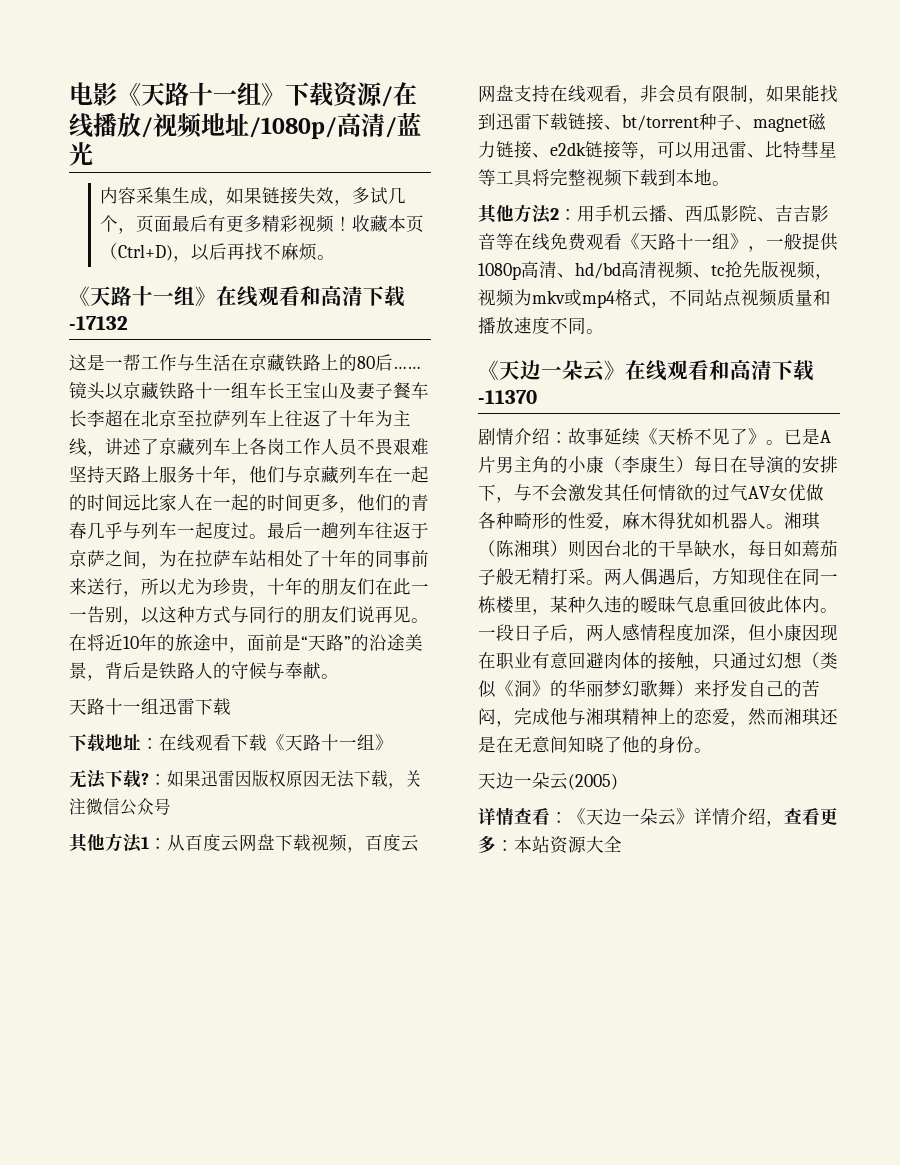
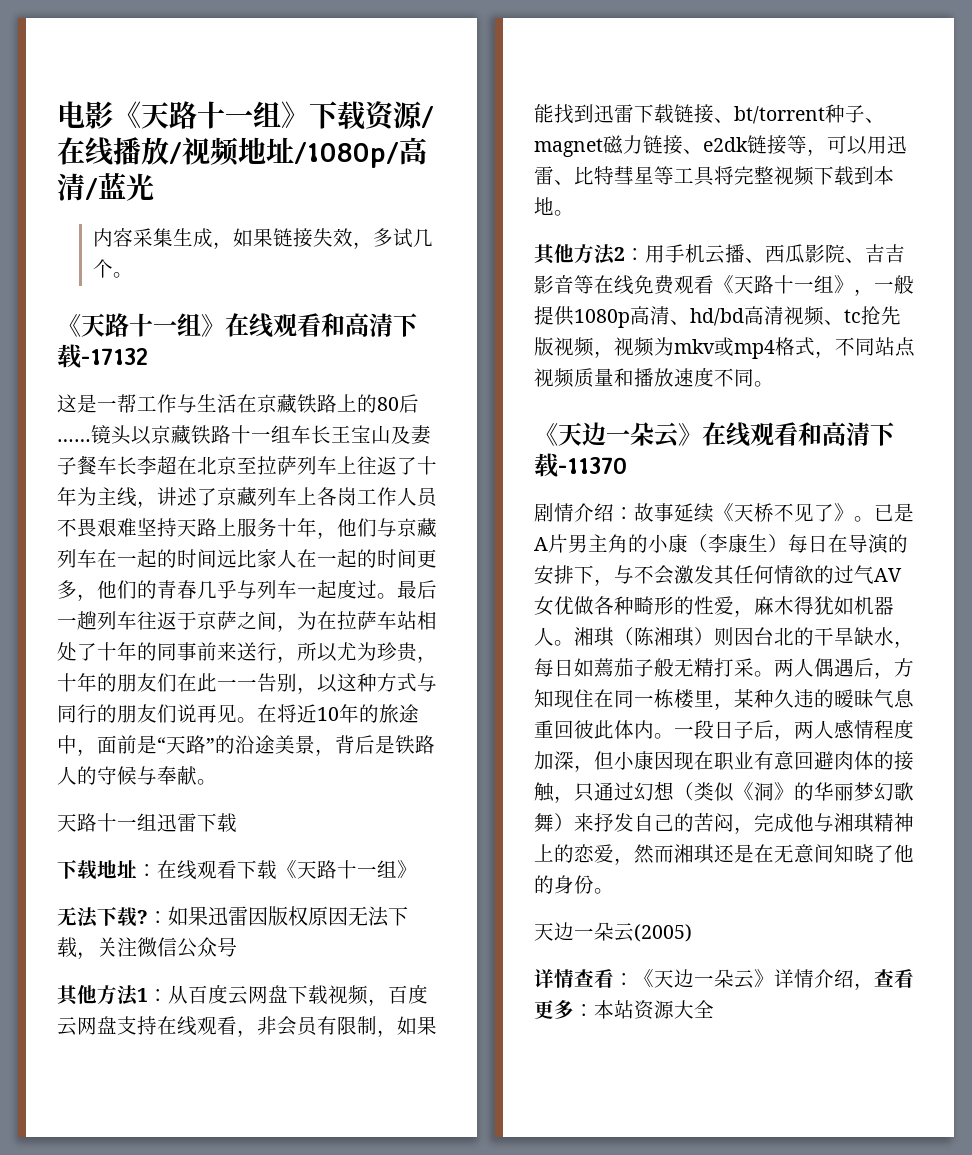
[118,215,425,234] [100,243,318,262] ，页面最后有更多精彩视频！收藏本页（Ctrl+D)，以后再找不麻烦 -> (113, 268) none

